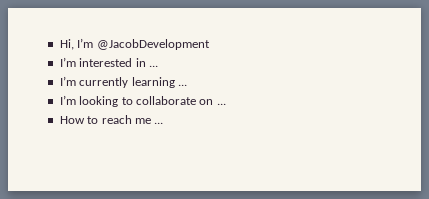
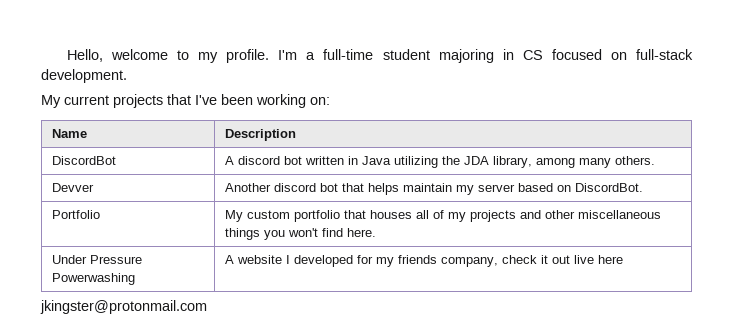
[59,38,210,50] [59,57,158,67] [59,76,187,88] [59,95,226,107] [59,115,164,124] Hi, I’m @JacobDevelopment // I’m interested in ... // I’m currently learning ... // I’m looking to collaborate on ... // How to reach me ... -> [66,49,693,63] [41,69,127,83] [41,94,330,108] [52,129,88,138] [225,129,297,141] [52,156,117,165] [225,156,656,168] [52,183,95,192] [225,183,644,195] [52,210,101,219] [225,210,662,222] [225,228,377,240] [52,255,143,264] [52,273,136,285] [225,255,624,267] [40,300,207,314] Hello, welcome to my profile. I'm a full-time student majoring in CS focused on full-stack development. // My current projects that I've been working on: // Name | Description // DiscordBot | A discord bot written in Java utilizing the JDA library, among many others. // Devver | Another discord bot that helps maintain my server based on DiscordBot. // Portfolio | My custom portfolio that houses all of my projects and other miscellaneous things you won't find here. // Under Pressure Powerwashing | A website I developed for my friends company, check it out live here // jkingster@protonmail.com

